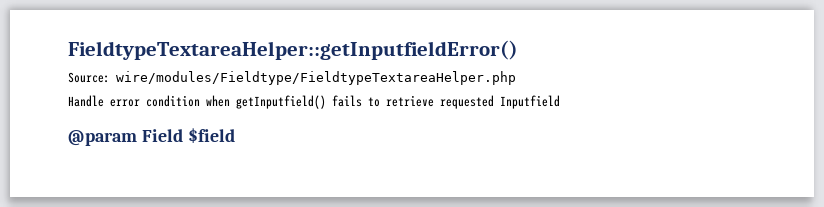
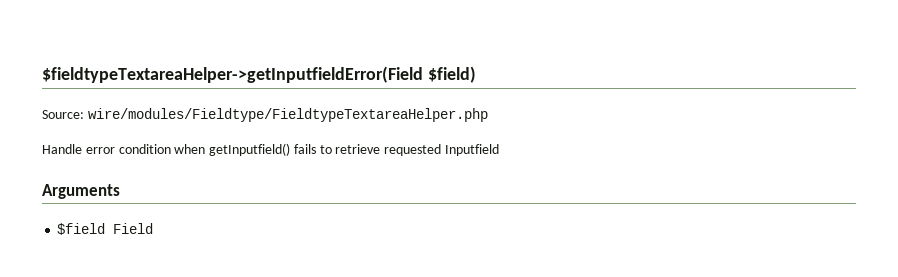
[68,40,518,60] FieldtypeTextareaHelper::getInputfieldError() -> [42,66,476,83] $fieldtypeTextareaHelper->getInputfieldError(Field $field)
[68,128,235,146] @param Field $field -> [42,184,120,199] [57,223,154,235] Arguments // $field Field

